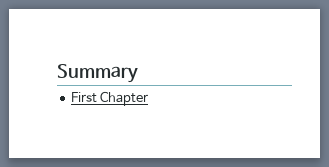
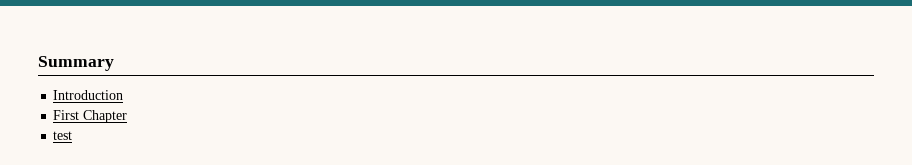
(138, 73) none -> [53,90,124,100] // Introduction
(149, 98) none -> [53,131,73,140] // test

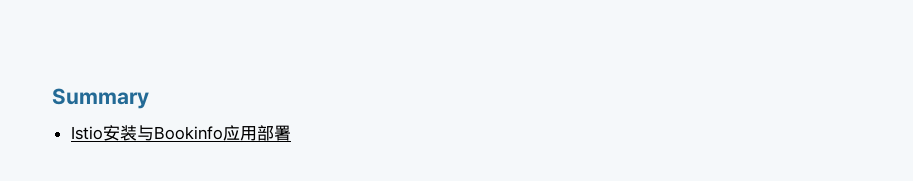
[53,90,124,100] [53,110,128,123] [53,131,73,140] Introduction // First Chapter // test -> [70,125,291,141] Istio安装与Bookinfo应用部署

